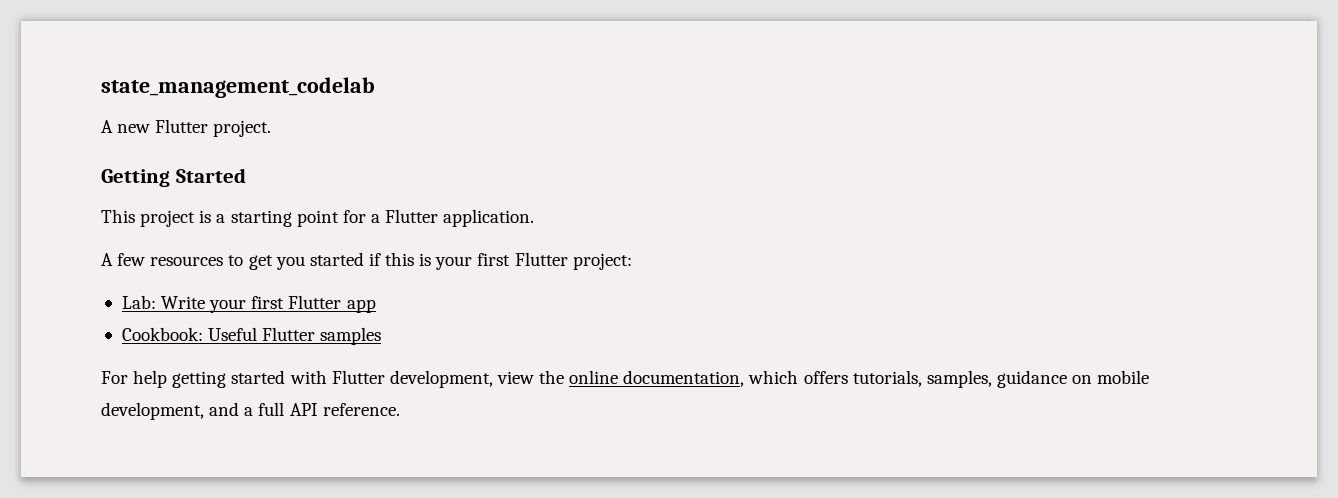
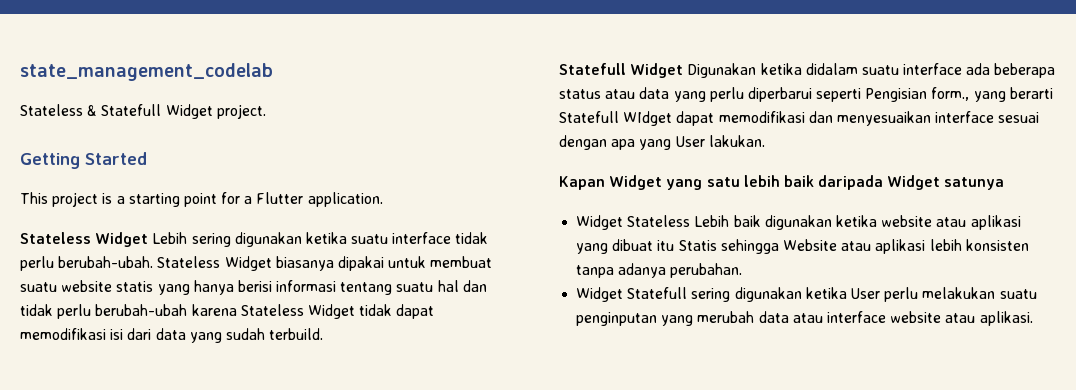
[101,119,209,133] A new Flutter -> [20,104,213,119] Stateless & Statefull Widget
[101,252,632,270] [121,295,376,313] [121,327,382,345] [101,370,1150,388] [101,402,400,420] A few resources to get you started if this is your first Flutter project: // Lab: Write your first Flutter app // Cookbook: Useful Flutter samples // For help getting started with Flutter development, view the online documentation, which offers tutorials, samples, guidance on mobile development, and a full API reference. -> [20,232,489,247] [20,256,493,271] [20,280,487,295] [20,304,435,319] [20,328,324,343] [559,63,1056,78] [559,87,1053,102] [559,111,1040,126] [559,135,765,150] [559,175,1005,190] [576,215,1021,230] [576,239,1029,254] [576,263,743,278] [576,287,1037,302] [576,311,1033,326] Stateless Widget Lebih sering digunakan ketika suatu interface tidak perlu berubah-ubah. Stateless Widget biasanya dipakai untuk membuat suatu website statis yang hanya berisi informasi tentang suatu hal dan tidak perlu berubah-ubah karena Stateless Widget tidak dapat memodifikasi isi dari data yang sudah terbuild. // Statefull Widget Digunakan ketika didalam suatu interface ada beberapa status atau data yang perlu diperbarui seperti Pengisian form., yang berarti Statefull WIdget dapat memodifikasi dan menyesuaikan interface sesuai dengan apa yang User lakukan. // Kapan Widget yang satu lebih baik daripada Widget satunya // Widget Stateless Lebih baik digunakan ketika website atau aplikasi yang dibuat itu Statis sehingga Website atau aplikasi lebih konsisten tanpa adanya perubahan. // Widget Statefull sering digunakan ketika User perlu melakukan suatu penginputan yang merubah data atau interface website atau aplikasi.

